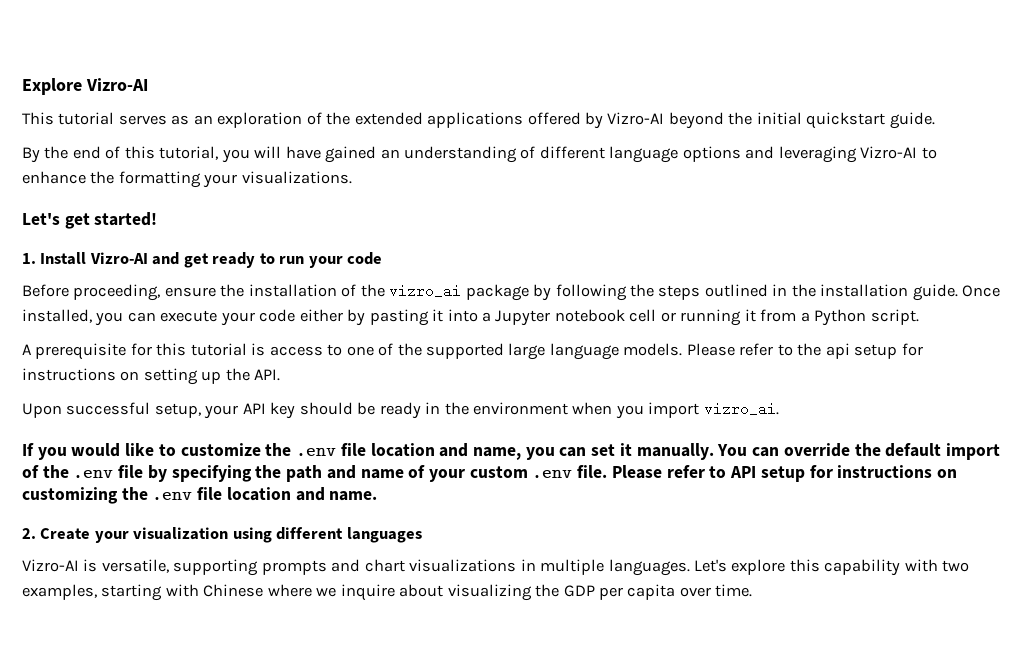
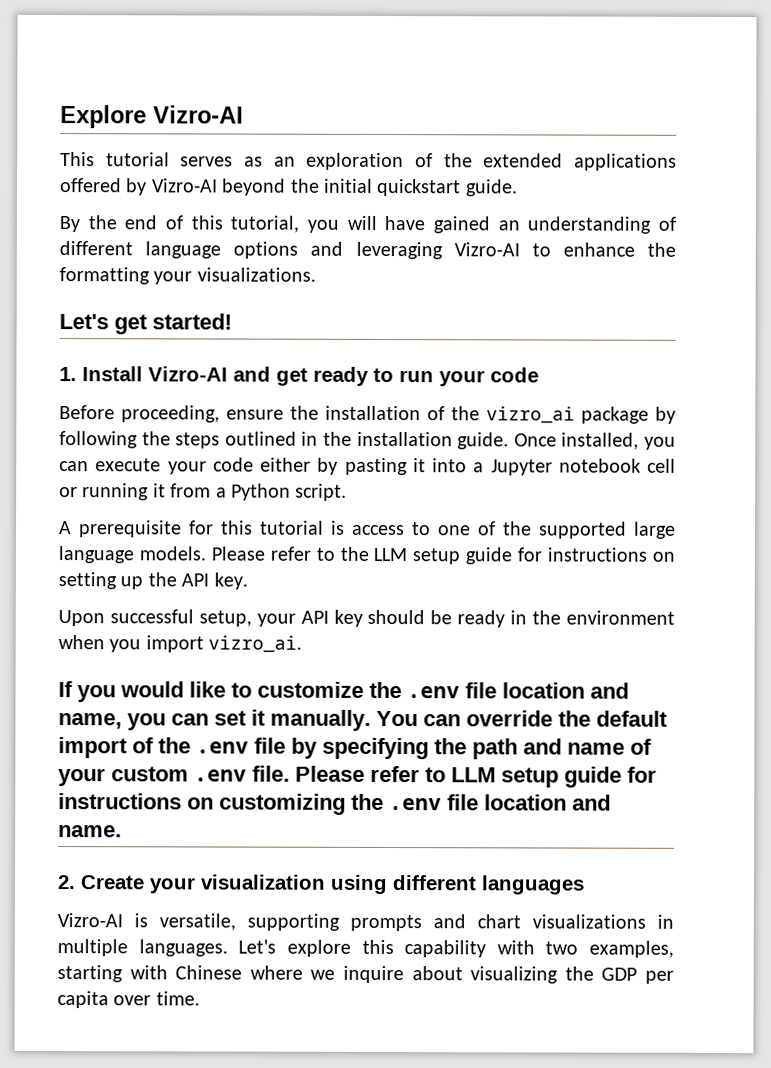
[825,343,898,359] api setup -> [373,547,513,565] LLM setup guide
[254,369,281,381] API. -> [181,572,248,590] API key.
[730,466,805,482] API setup -> [451,766,622,788] LLM setup guide

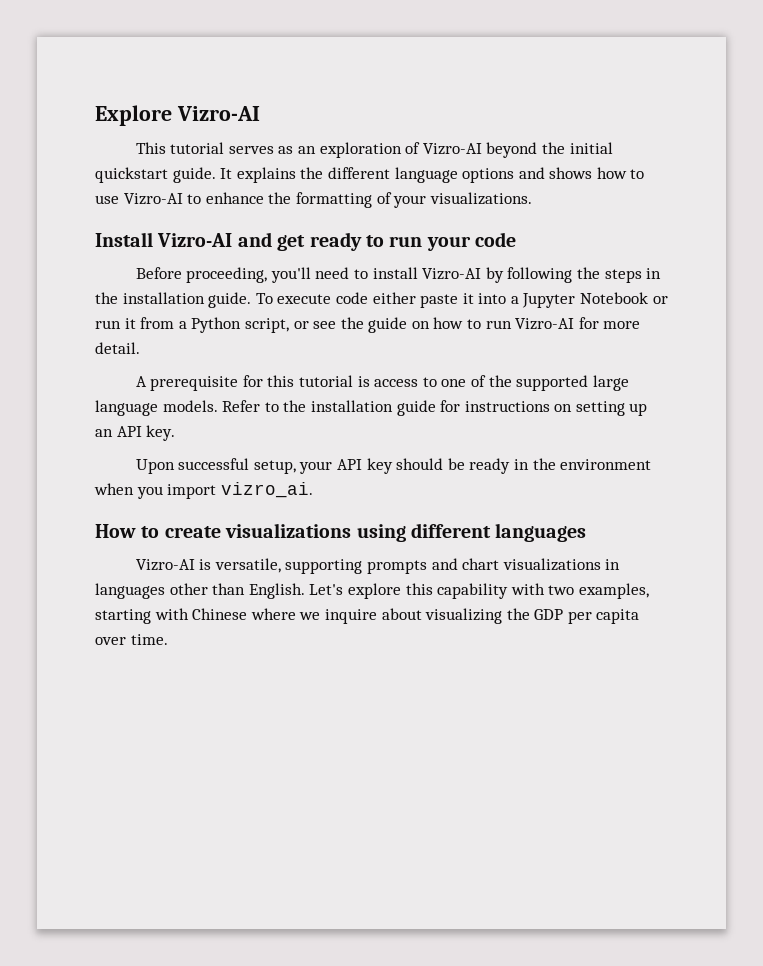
[443,153,677,171] [60,178,148,196] the extended applications offered by -> (421, 148) none
[59,215,677,234] [59,241,443,260] // By the end of this tutorial, you will have gained an understanding of different language options and leveraging -> [220,167,645,183] [95,195,119,204] It explains the different language options and shows how to use
(150, 276) none -> [376,192,392,204] of
[59,313,232,335] [59,367,77,382] Let's get started! // 1. -> (532, 198) none
[226,405,649,424] ensure the installation of the vizro_ai package -> [270,267,482,283] you'll need to install Vizro-AI
[224,431,297,446] outlined -> (642, 276) none
[513,432,677,450] [59,457,676,476] [59,483,348,501] Once installed, you can execute your code either by pasting it into a Jupyter notebook cell or running it from a Python script. -> [255,292,668,308] [95,317,641,333] [95,342,140,354] To execute code either paste it into a Jupyter Notebook or run it from a Python script, or see the guide on how to run Vizro-AI for more detail.
[210,546,461,565] Please refer to the LLM setup -> [222,400,393,412] Refer to the installation
[147,572,177,587] the -> [95,429,113,437] an
[58,681,629,703] [58,709,668,731] [58,737,652,760] [58,765,657,788] [58,793,611,815] [58,825,122,838] [57,874,325,894] If you would like to customize the .env file location and name, you can set it manually. You can override the default import of the .env file by specifying the path and name of your custom .env file. Please refer to LLM setup guide for instructions on customizing the .env file location and name. // 2. Create your visualization -> [95,523,352,538] How to create visualizations
[57,939,228,957] multiple languages. -> [95,583,305,599] languages other than English.

